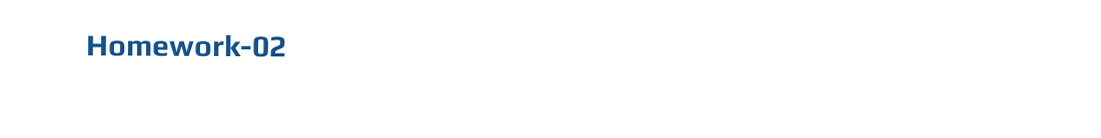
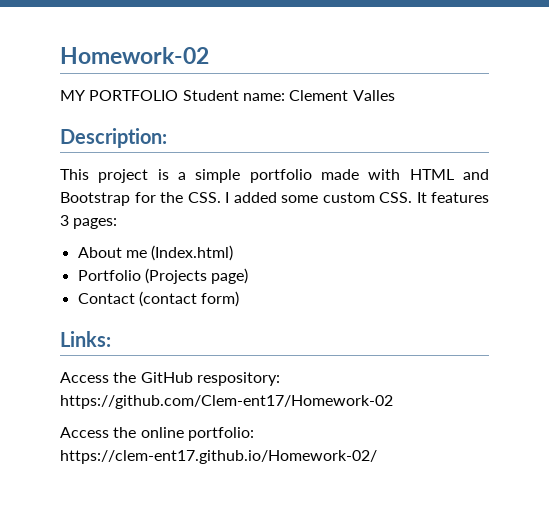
(287, 46) none -> [60,90,395,101] [60,128,167,148] [60,169,489,183] [60,192,489,206] [60,215,118,229] [77,245,234,261] [77,268,249,284] [77,291,240,307] [60,331,111,347] [60,372,280,386] [60,395,393,409] [60,427,254,441] [60,450,377,464] // MY PORTFOLIO Student name: Clement Valles // Description: // This project is a simple portfolio made with HTML and Bootstrap for the CSS. I added some custom CSS. It features 3 pages: // About me (Index.html) // Portfolio (Projects page) // Contact (contact form) // Links: // Access the GitHub respository: https://github.com/Clem-ent17/Homework-02 // Access the online portfolio: https://clem-ent17.github.io/Homework-02/

